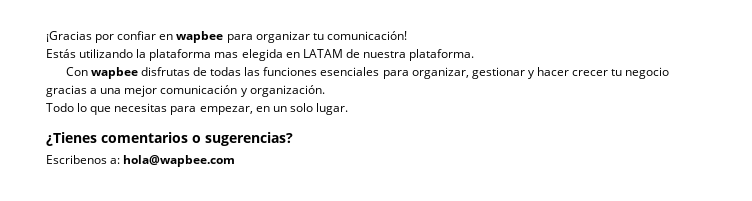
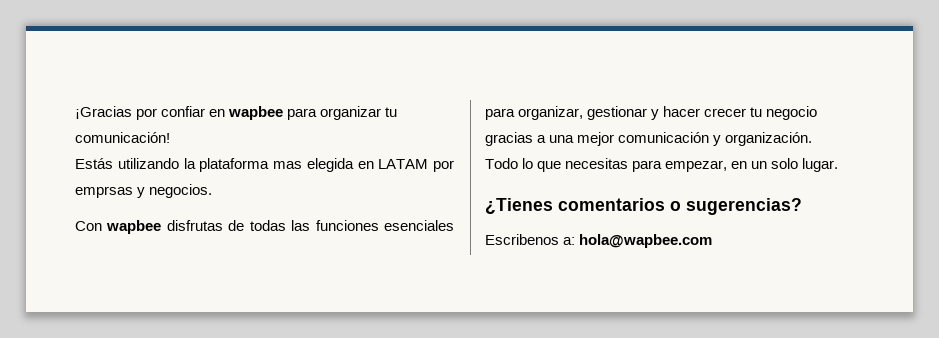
[345,49,475,61] de nuestra plataforma. -> [433,160,454,172] [75,184,213,198] por emprsas y negocios.

